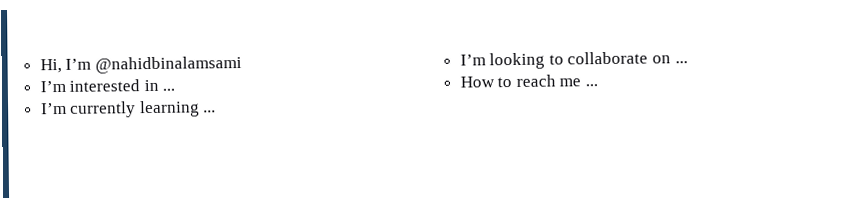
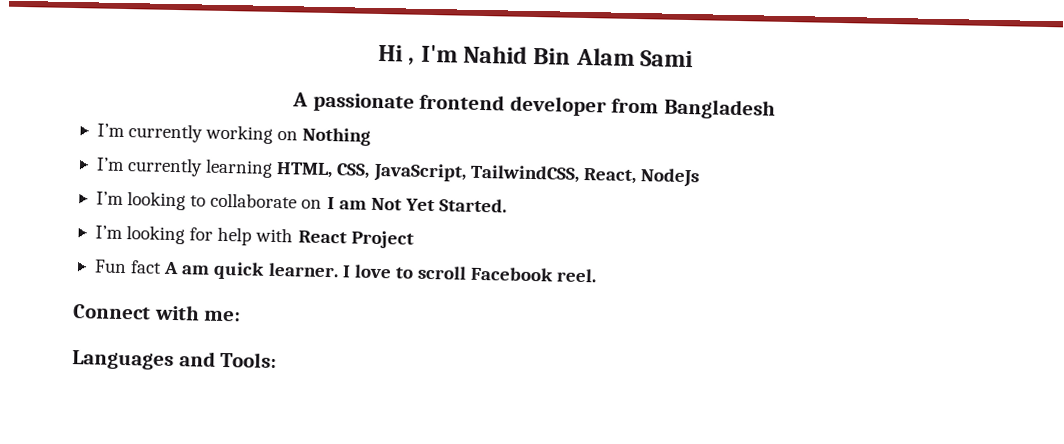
[39,55,242,74] [39,79,176,93] [40,100,217,118] Hi, I’m @nahidbinalamsami // I’m interested in ... // I’m currently learning ... -> [377,44,695,68] [292,92,776,120] [96,123,372,146] [95,157,700,188] Hi , I'm Nahid Bin Alam Sami // A passionate frontend developer from Bangladesh // I’m currently working on Nothing // I’m currently learning HTML, CSS, JavaScript, TailwindCSS, React, NodeJs
[674,61,688,64] [459,74,599,88] ... // How to reach me ... -> [326,196,508,213] [94,225,414,249] [93,259,598,283] [73,304,242,322] [72,350,278,371] I am Not Yet Started. // I’m looking for help with React Project // Fun fact A am quick learner. I love to scroll Facebook reel. // Connect with me: // Languages and Tools:

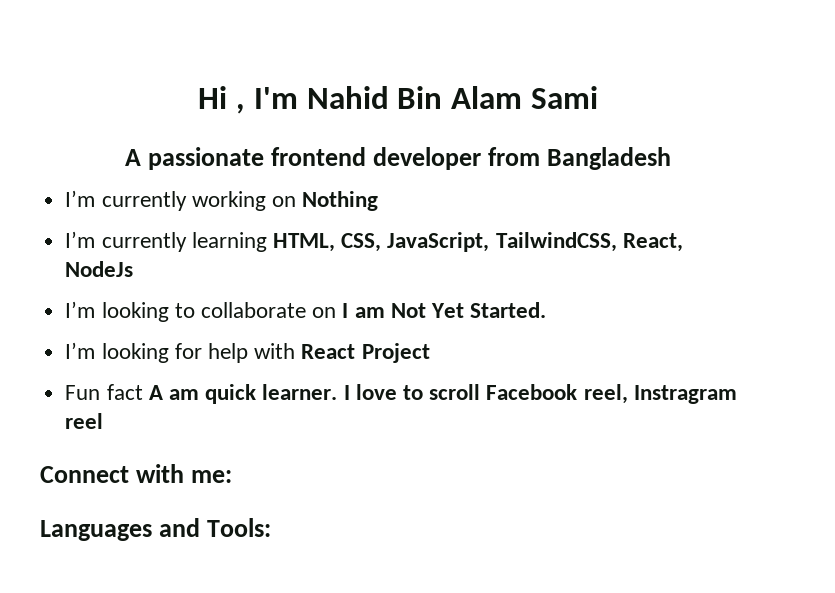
[556,268,598,283] reel. -> [583,384,737,404] [65,413,104,429] reel, Instragram reel

